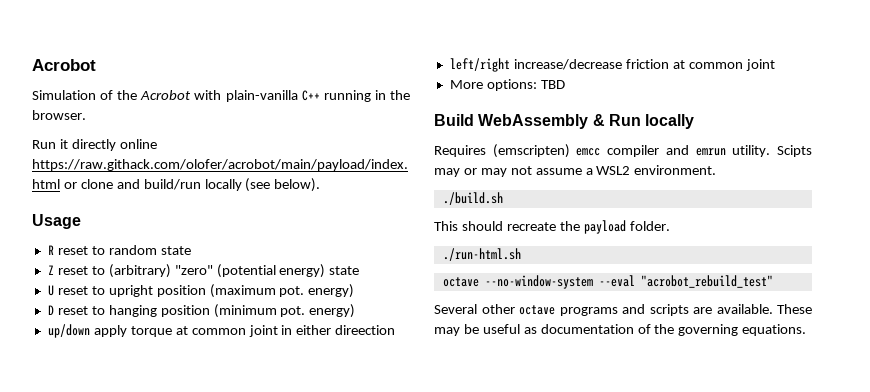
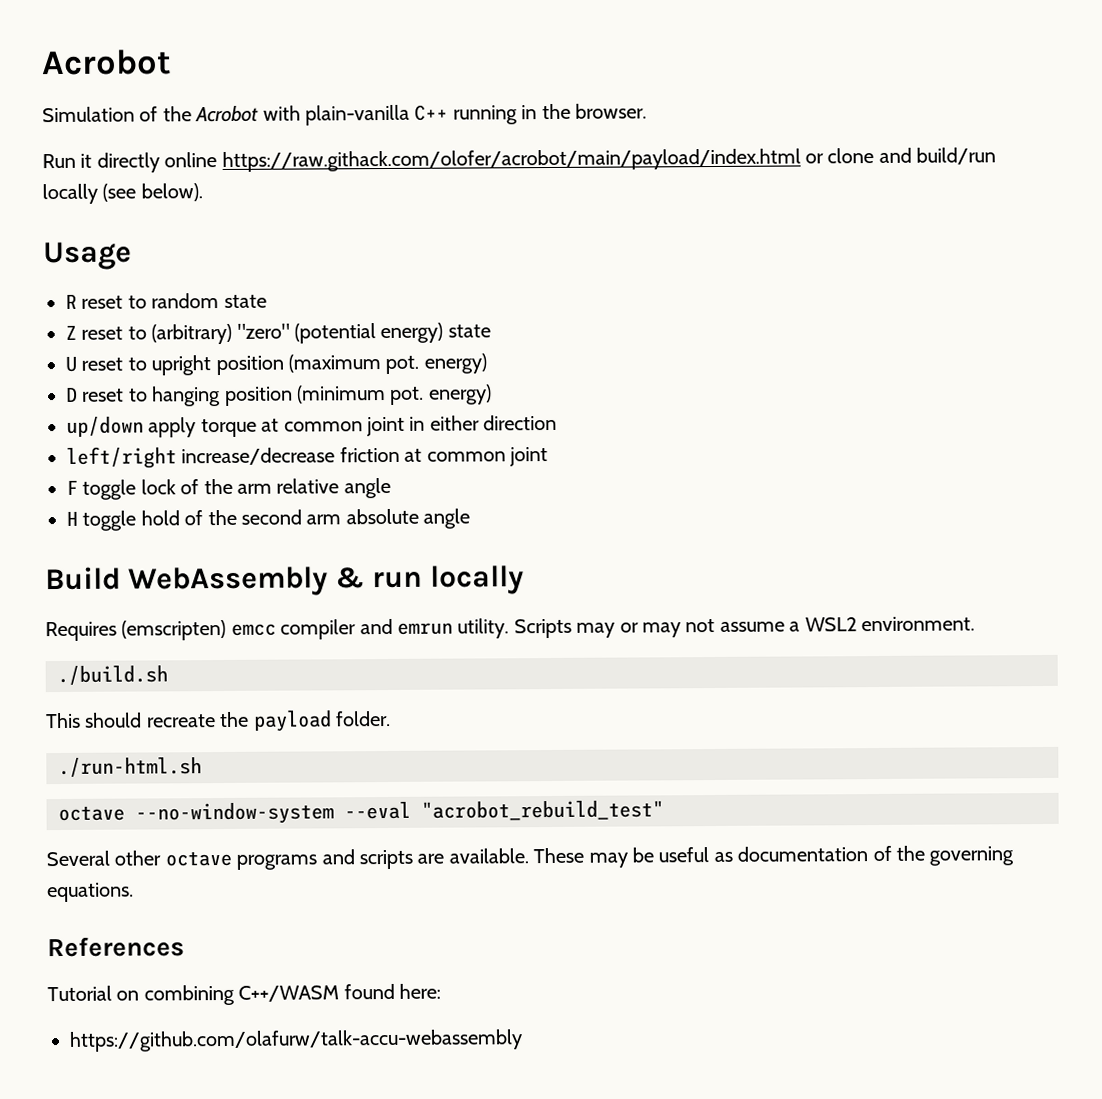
[335,325,396,335] direection -> [483,414,558,431] direction
[449,79,565,91] More options: TBD -> [66,477,391,500] [66,508,471,531] F toggle lock of the arm relative angle // H toggle hold of the second arm absolute angle
[608,114,641,126] Run -> [372,571,424,589] run
[777,145,812,157] Scipts -> [513,618,572,639] Scripts
(807, 330) none -> [47,936,185,958] [47,983,441,1006] [69,1029,523,1052] // References // Tutorial on combining C++/WASM found here: // https://github.com/olafurw/talk-accu-webassembly

